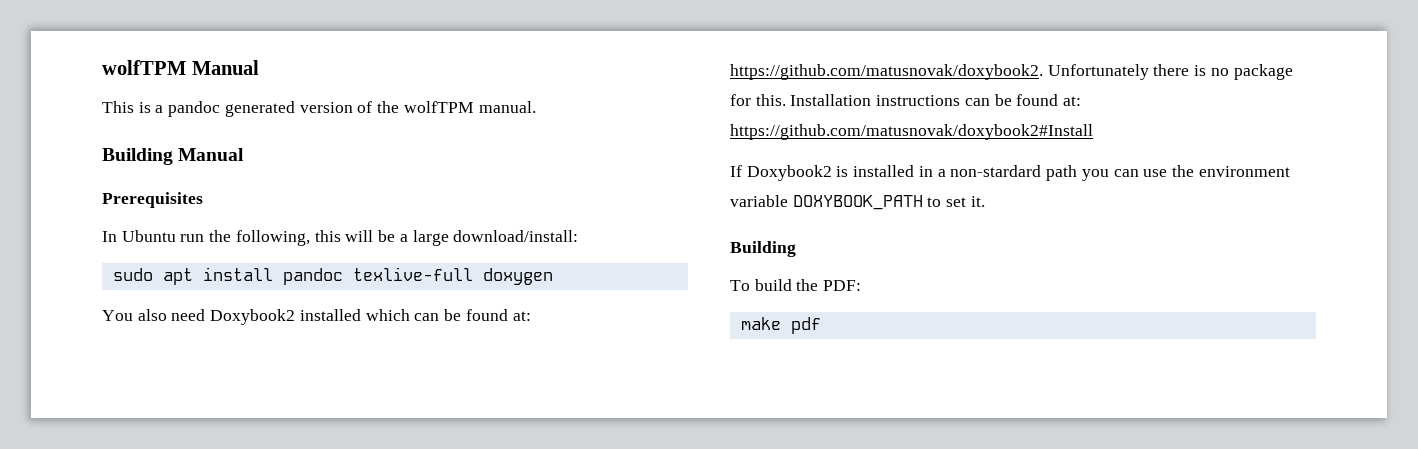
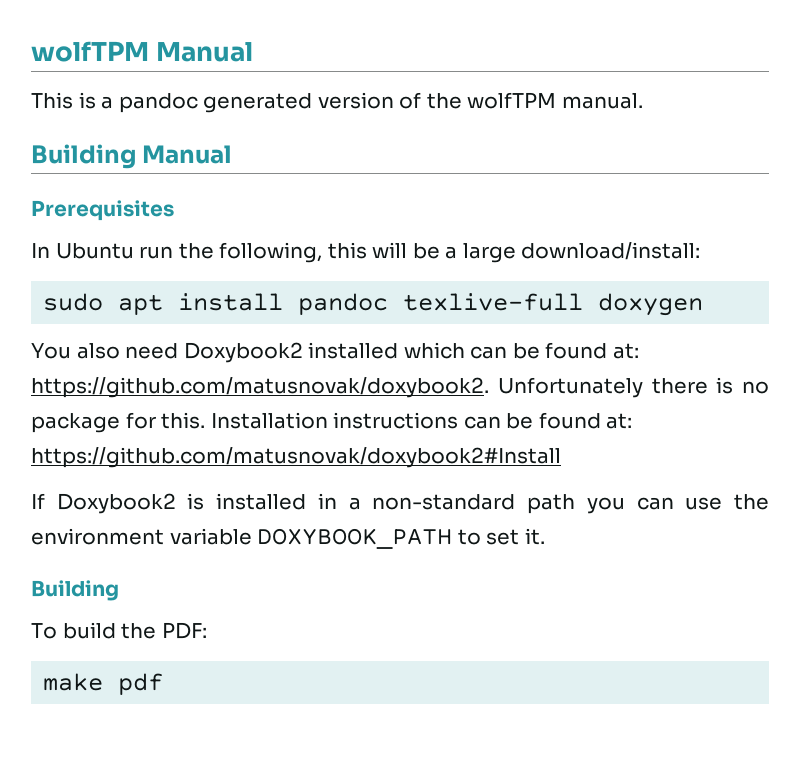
[950,165,1042,177] non-stardard -> [372,494,516,510] non-standard

